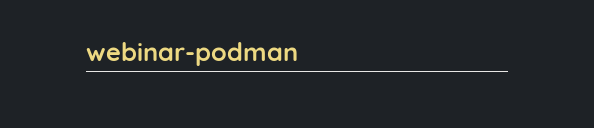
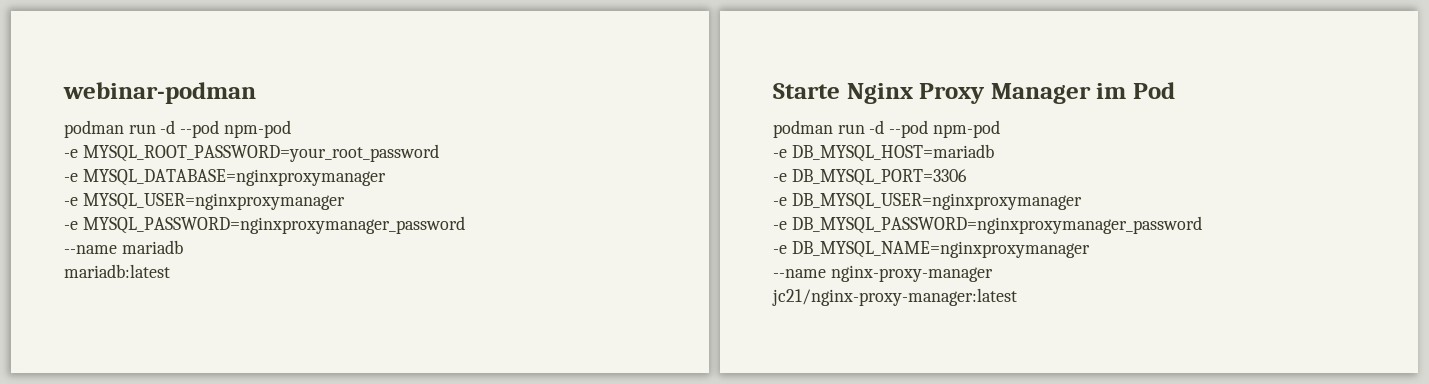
(298, 54) none -> [64,120,291,138] [64,144,439,162] [64,169,386,186] [64,193,345,210] [64,216,465,234] [64,240,183,254] [64,264,170,278] [773,82,1176,104] [773,120,1000,138] [773,144,994,162] [773,169,967,186] [773,193,1082,210] [773,216,1202,234] [773,241,1090,258] [773,265,993,282] [772,288,1017,306] // podman run -d --pod npm-pod // -e MYSQL_ROOT_PASSWORD=your_root_password // -e MYSQL_DATABASE=nginxproxymanager // -e MYSQL_USER=nginxproxymanager // -e MYSQL_PASSWORD=nginxproxymanager_password // --name mariadb // mariadb:latest // Starte Nginx Proxy Manager im Pod // podman run -d --pod npm-pod // -e DB_MYSQL_HOST=mariadb // -e DB_MYSQL_PORT=3306 // -e DB_MYSQL_USER=nginxproxymanager // -e DB_MYSQL_PASSWORD=nginxproxymanager_password // -e DB_MYSQL_NAME=nginxproxymanager // --name nginx-proxy-manager // jc21/nginx-proxy-manager:latest

